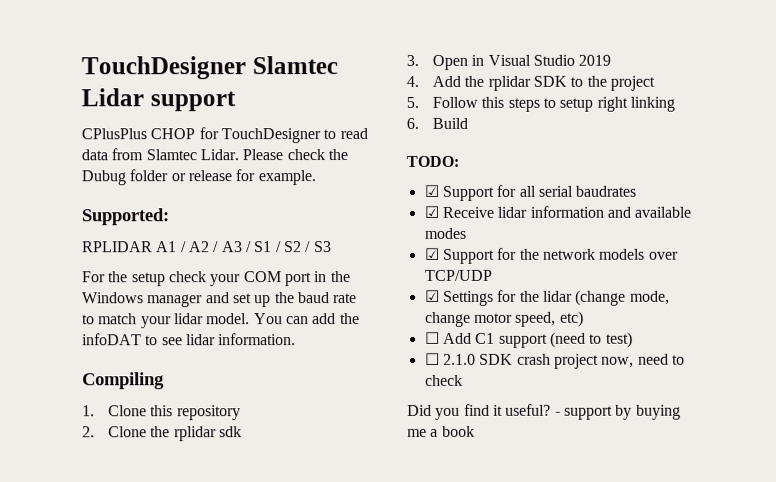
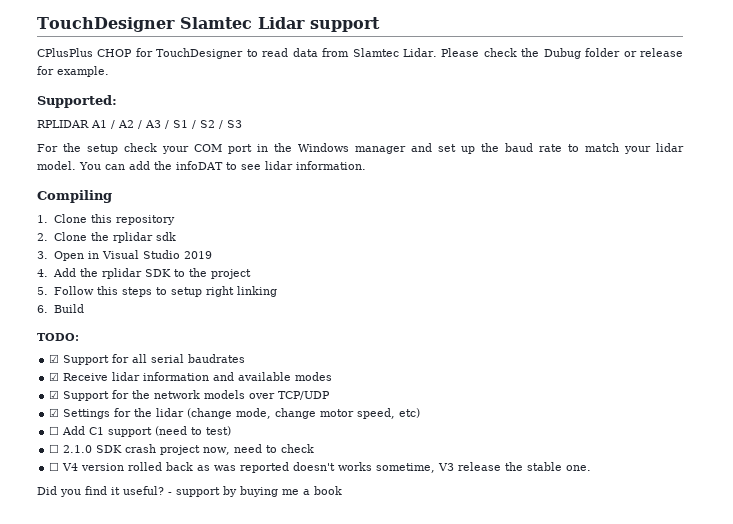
(463, 380) none -> [49,462,592,473] // ☐ V4 version rolled back as was reported doesn't works sometime, V3 release the stable one.

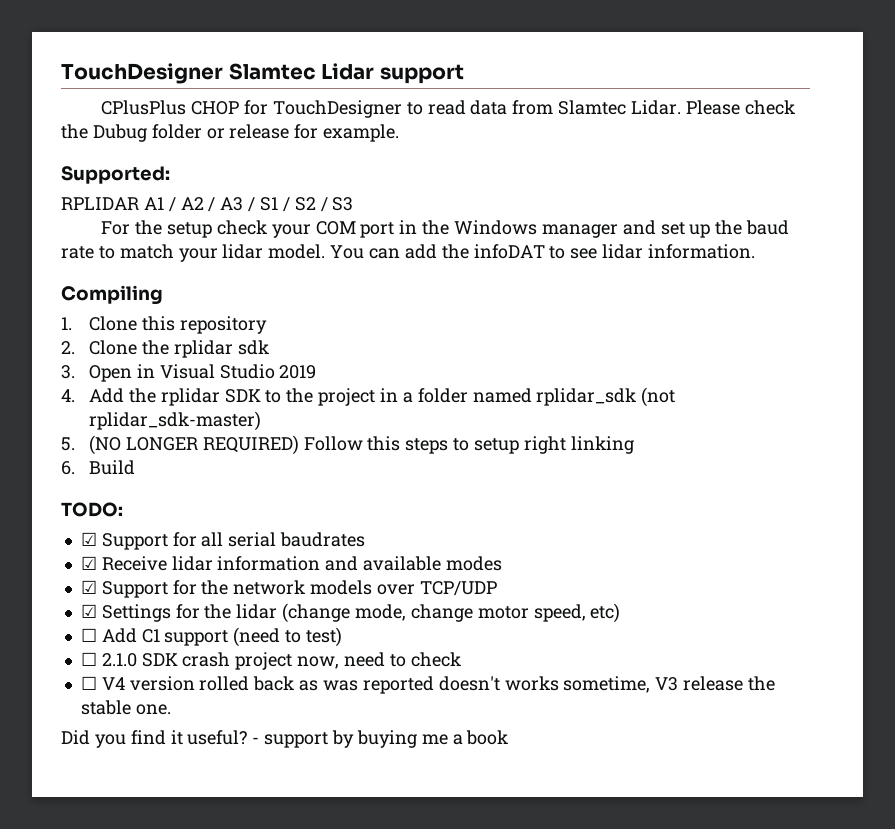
[37,287,48,295] // 5. -> [379,387,676,407] [88,411,261,431] [61,435,299,455] in a folder named rplidar_sdk (not rplidar_sdk-master) // 5. (NO LONGER REQUIRED)

